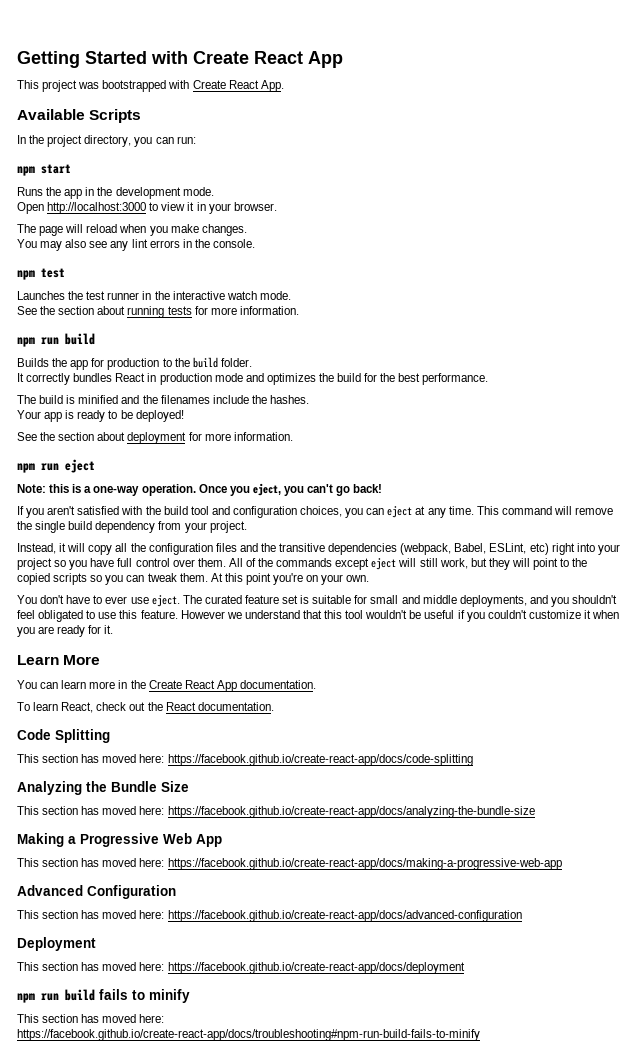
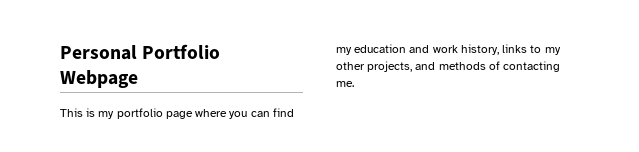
[17,51,343,68] [17,80,284,92] [17,109,142,123] [17,135,196,147] [17,164,71,176] [17,187,214,199] [17,202,277,214] [17,224,247,236] [17,239,255,251] [17,268,65,280] [17,291,291,300] [17,306,299,318] [17,333,95,347] [17,357,252,370] [17,373,489,385] [17,395,309,404] [17,410,184,422] [17,432,293,444] [17,459,95,473] [17,483,383,496] [17,506,614,518] [17,521,247,533] [17,543,620,555] [17,558,588,570] [17,573,370,585] [17,595,618,607] [17,610,620,622] [17,625,114,637] [17,655,101,665] [17,680,316,692] [17,702,274,713] [17,729,110,743] [17,754,473,766] [17,781,189,795] [17,806,535,818] [17,833,222,847] [17,858,562,870] [17,885,176,899] [17,910,522,922] [17,937,96,951] [17,962,465,974] [17,989,190,1003] [17,1014,165,1023] [17,1029,480,1041] Getting Started with Create React App // This project was bootstrapped with Create React App. // Available Scripts // In the project directory, you can run: // npm start // Runs the app in the development mode. // Open http://localhost:3000 to view it in your browser. // The page will reload when you make changes. // You may also see any lint errors in the console. // npm test // Launches the test runner in the interactive watch mode. // See the section about running tests for more information. // npm run build // Builds the app for production to the build folder. // It correctly bundles React in production mode and optimizes the build for the best performance. // The build is minified and the filenames include the hashes. // Your app is ready to be deployed! // See the section about deployment for more information. // npm run eject // Note: this is a one-way operation. Once you eject, you can't go back! // If you aren't satisfied with the build tool and configuration choices, you can eject at any time. This command will remove the single build dependency from your project. // Instead, it will copy all the configuration files and the transitive dependencies (webpack, Babel, ESLint, etc) right into your project so you have full control over them. All of the commands except eject will still work, but they will point to the copied scripts so you can tweak them. At this point you're on your own. // You don't have to ever use eject. The curated feature set is suitable for small and middle deployments, and you shouldn't feel obligated to use this feature. However we understand that this tool wouldn't be useful if you couldn't customize it when you are ready for it. // Learn More // You can learn more in the Create React App documentation. // To learn React, check out the React documentation. // Code Splitting // This section has moved here: https://facebook.github.io/create-react-app/docs/code-splitting // Analyzing the Bundle Size // This section has moved here: https://facebook.github.io/create-react-app/docs/analyzing-the-bundle-size // Making a Progressive Web App // This section has moved here: https://facebook.github.io/create-react-app/docs/making-a-progressive-web-app // Advanced Configuration // This section has moved here: https://facebook.github.io/create-react-app/docs/advanced-configuration // Deployment // This section has moved here: https://facebook.github.io/create-react-app/docs/deployment // npm run build fails to minify // This section has moved here: https://facebook.github.io/create-react-app/docs/troubleshooting#npm-run-build-fails-to-minify -> [60,44,221,60] [60,70,138,88] [60,108,294,119] [336,44,561,55] [336,61,561,72] [336,81,354,87] Personal Portfolio Webpage // This is my portfolio page where you can find my education and work history, links to my other projects, and methods of contacting me.

